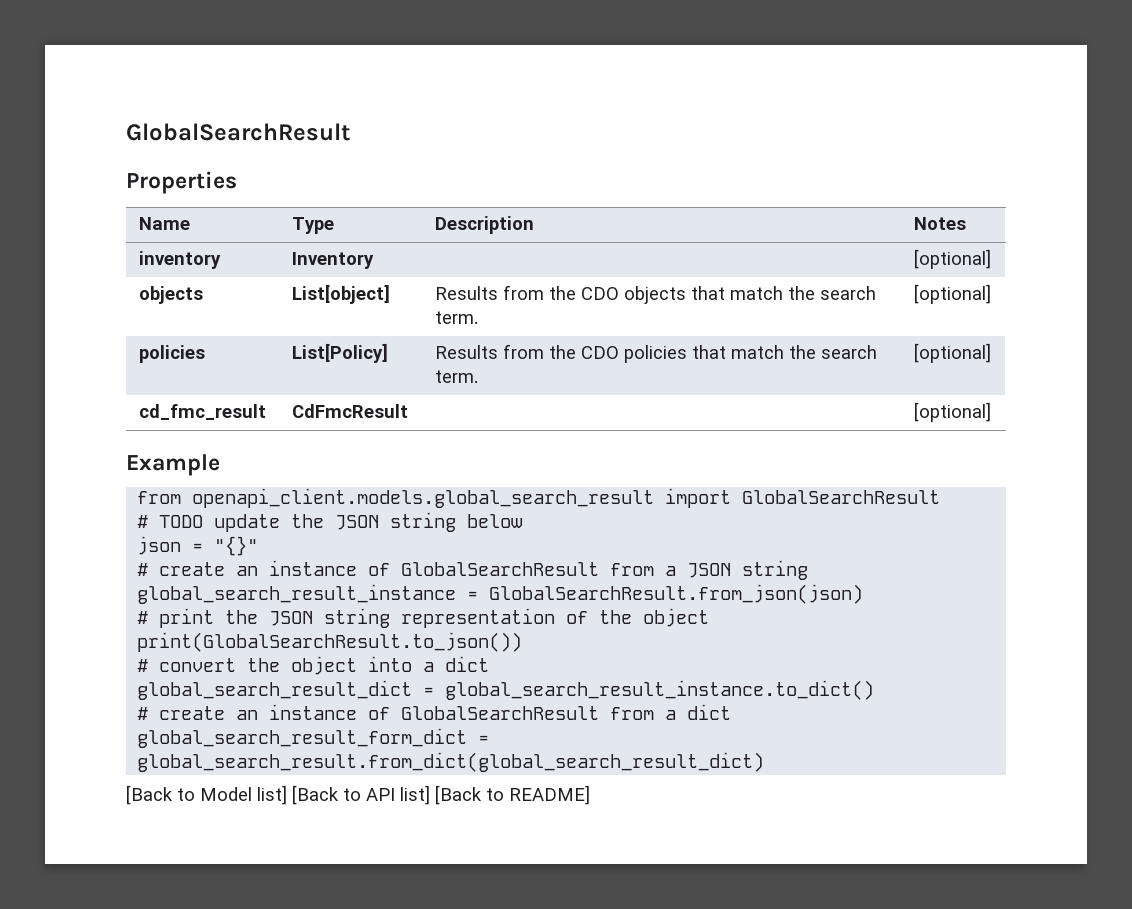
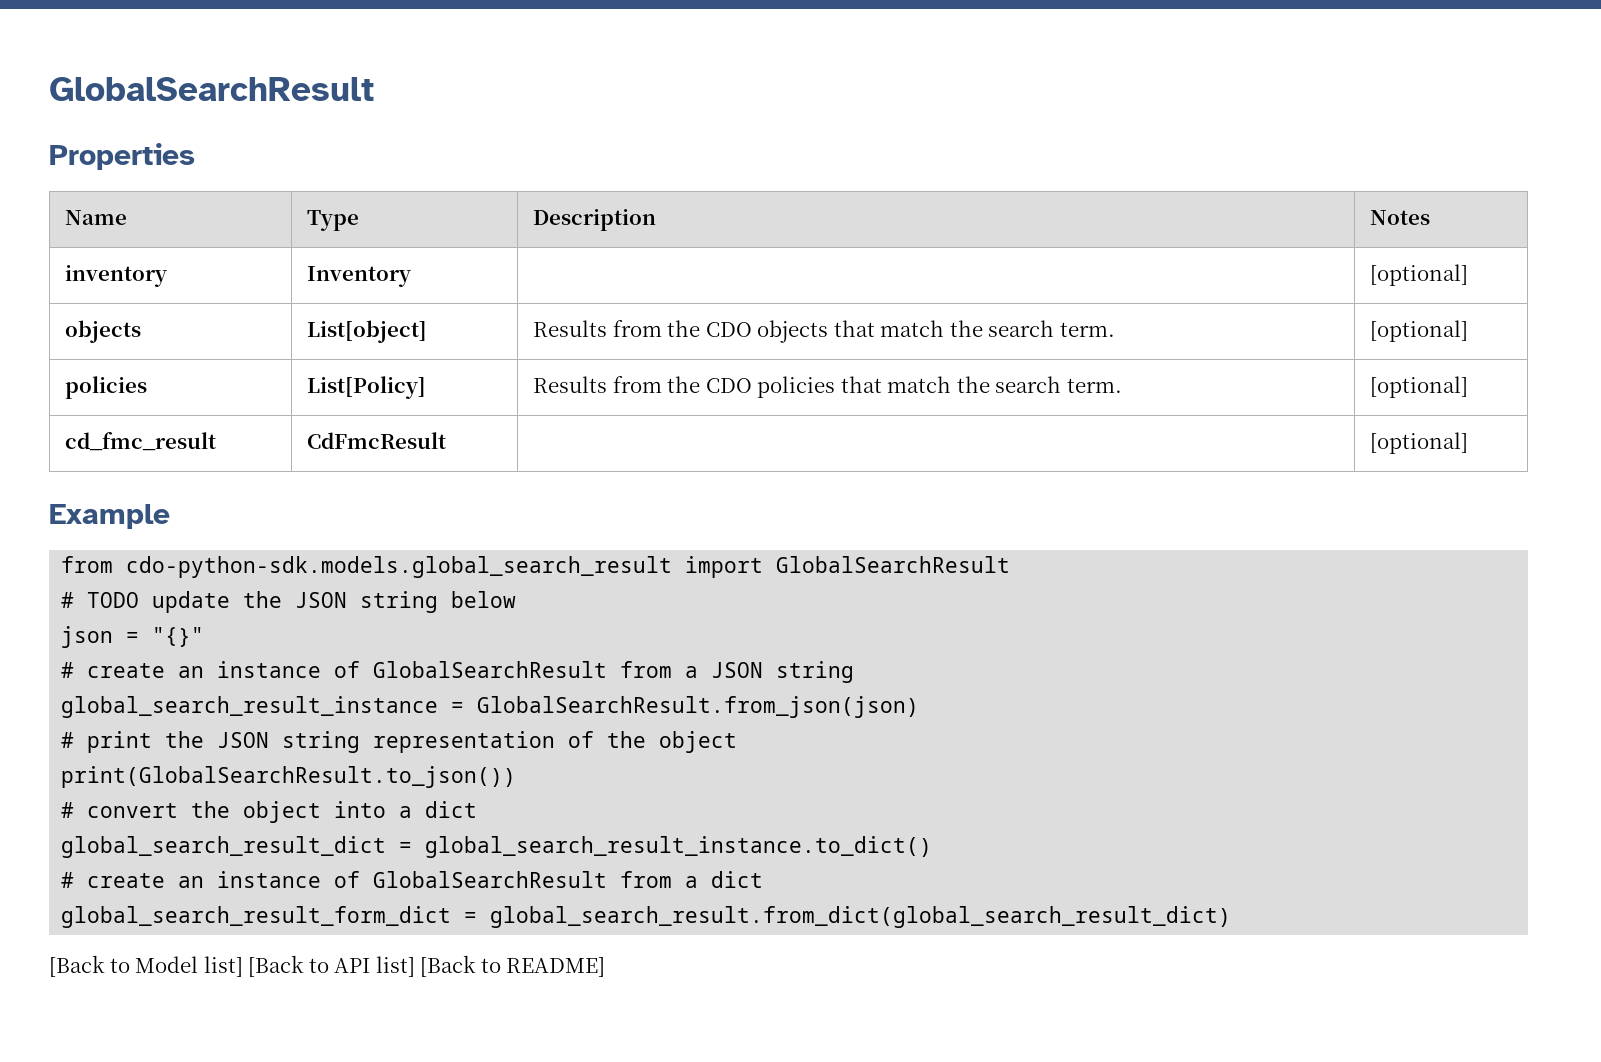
[192,488,655,508] openapi_client.models.global_search_result -> [126,556,673,578] cdo-python-sdk.models.global_search_result

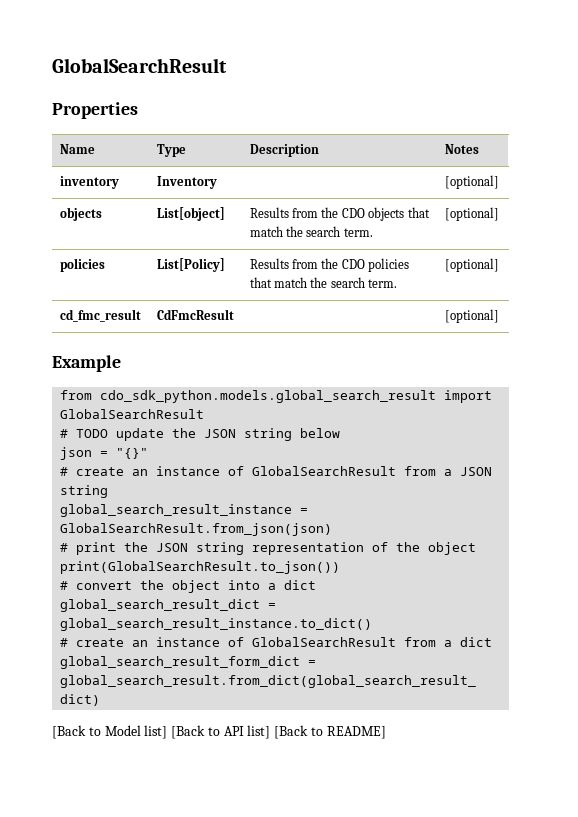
[126,556,673,578] cdo-python-sdk.models.global_search_result -> [100,390,437,403] cdo_sdk_python.models.global_search_result

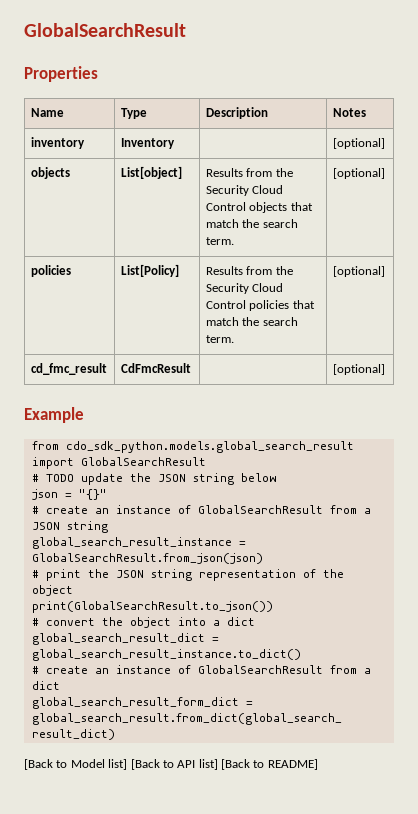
[341,208,365,218] CDO -> [205,185,284,196] [205,202,246,211] Security Cloud Control
[341,259,365,269] CDO -> [205,283,284,294] [205,300,246,309] Security Cloud Control

